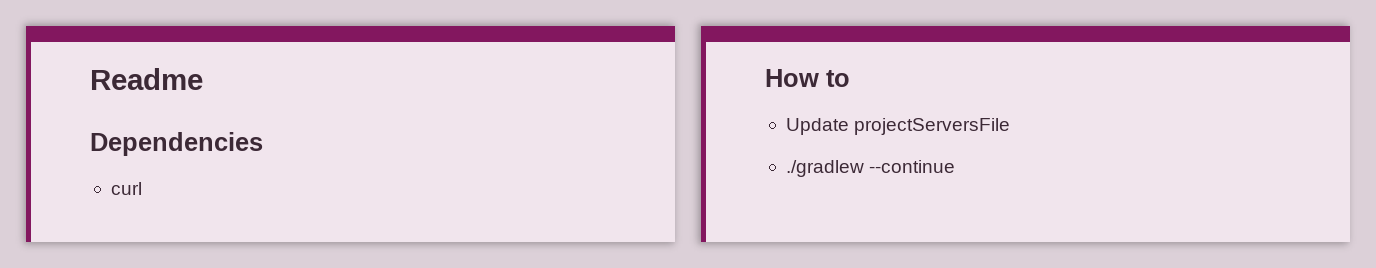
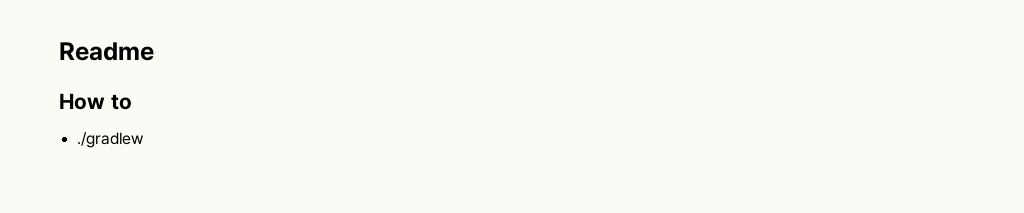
[90,132,263,156] [110,182,142,195] // Dependencies // curl -> (154, 51) none
[785,118,1011,135] // Update projectServersFile -> (132, 102) none
[869,160,956,173] --continue -> (144, 140) none

